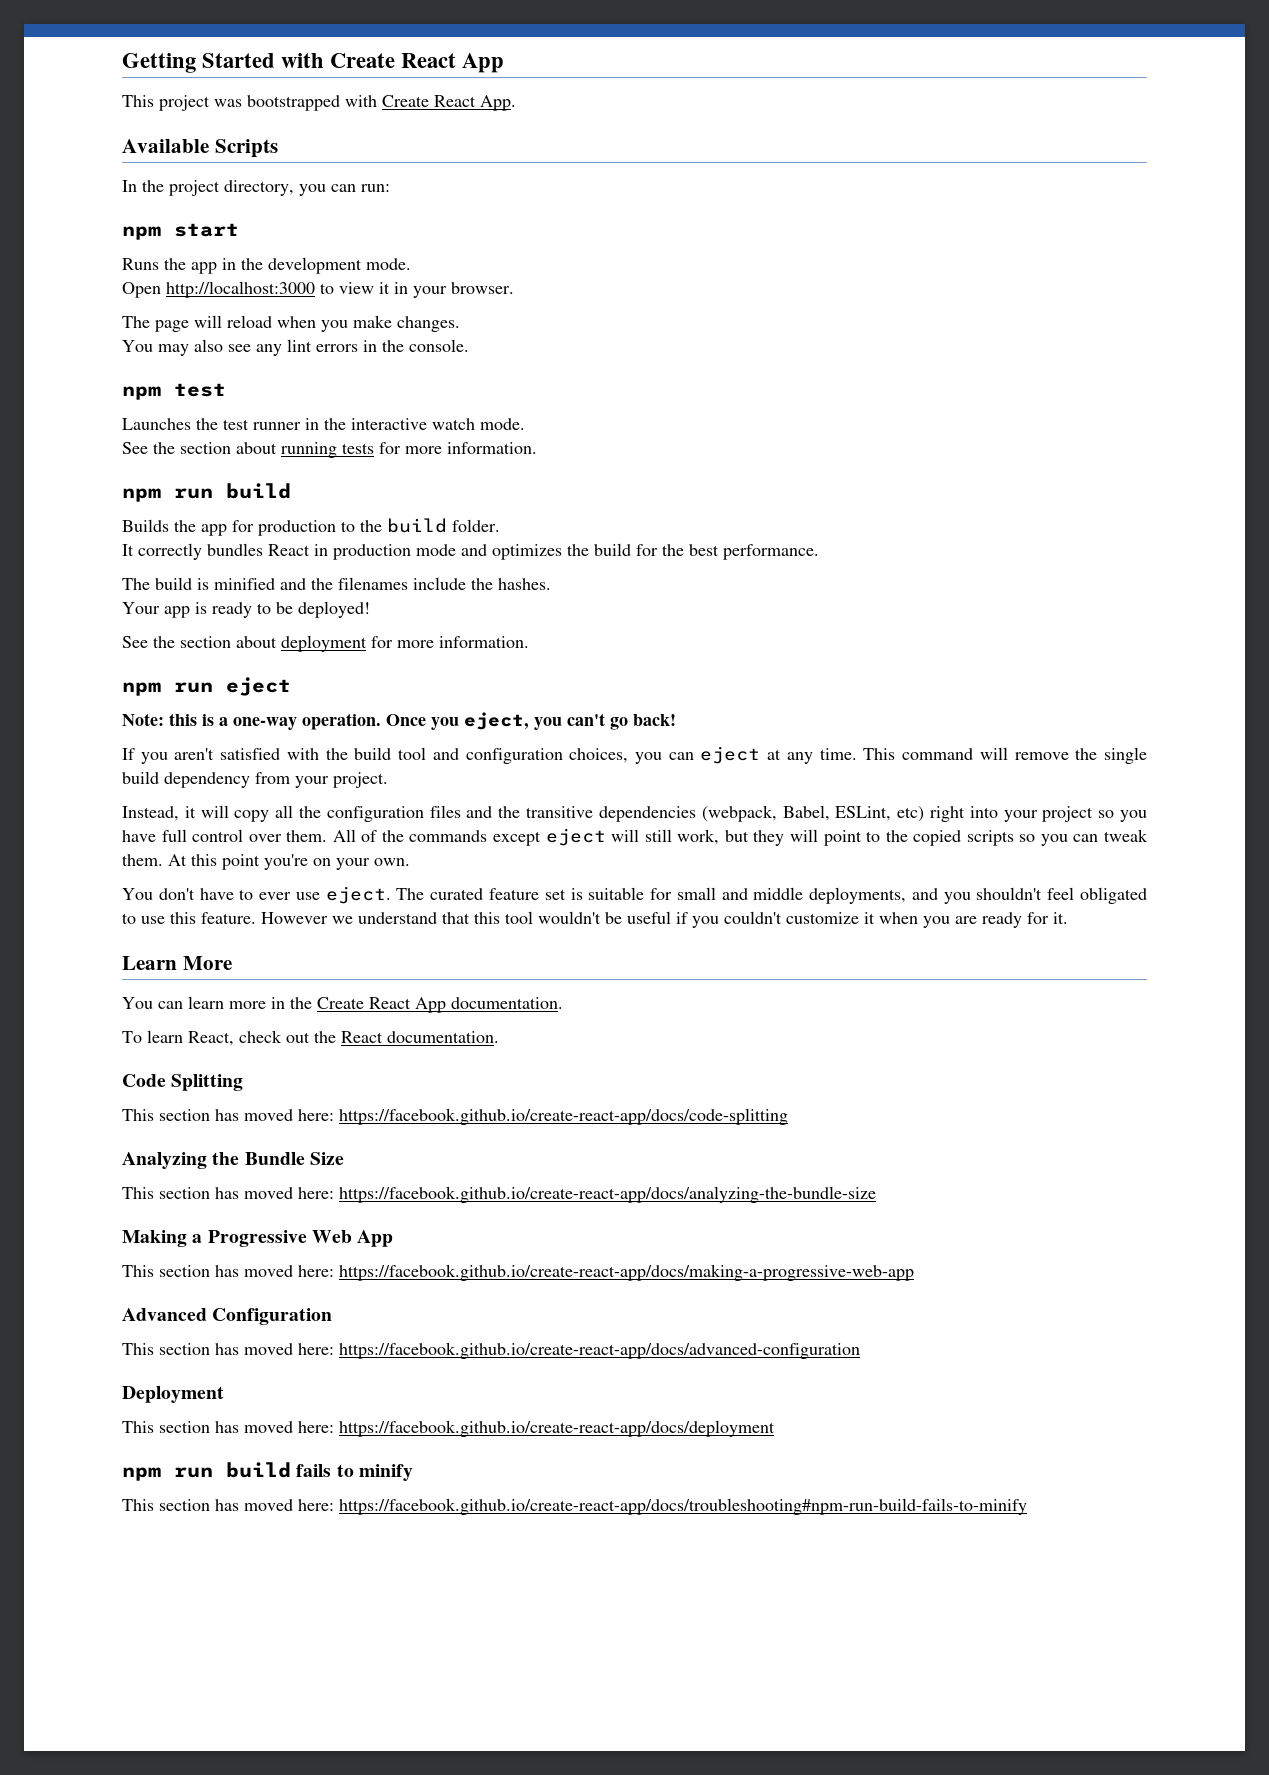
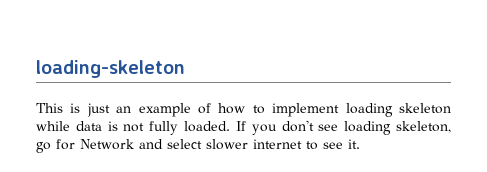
[122,53,505,73] [122,95,516,111] [122,139,278,158] [122,180,390,196] [122,223,239,240] [122,257,411,274] [122,281,514,298] [122,315,460,332] [122,339,469,356] [122,383,226,400] [122,418,525,430] [122,442,537,458] [122,483,291,502] [122,518,500,536] [122,543,819,560] [122,577,551,590] [122,601,370,618] [122,635,529,652] [122,677,291,696] [122,712,676,730] [122,746,1148,764] [122,771,388,788] [122,805,1148,822] [122,828,1148,846] [122,854,410,870] [122,886,1147,904] [122,911,1068,928] [122,956,232,970] [122,996,563,1013] [122,1030,499,1046] [122,1074,244,1091] [122,1108,788,1125] [122,1152,344,1169] [122,1186,876,1203] [122,1230,394,1247] [122,1264,914,1281] [122,1308,333,1325] [122,1342,860,1359] [122,1386,224,1403] [122,1420,775,1437] [122,1462,413,1481] [122,1498,1027,1515] Getting Started with Create React App // This project was bootstrapped with Create React App. // Available Scripts // In the project directory, you can run: // npm start // Runs the app in the development mode. // Open http://localhost:3000 to view it in your browser. // The page will reload when you make changes. // You may also see any lint errors in the console. // npm test // Launches the test runner in the interactive watch mode. // See the section about running tests for more information. // npm run build // Builds the app for production to the build folder. // It correctly bundles React in production mode and optimizes the build for the best performance. // The build is minified and the filenames include the hashes. // Your app is ready to be deployed! // See the section about deployment for more information. // npm run eject // Note: this is a one-way operation. Once you eject, you can't go back! // If you aren't satisfied with the build tool and configuration choices, you can eject at any time. This command will remove the single build dependency from your project. // Instead, it will copy all the configuration files and the transitive dependencies (webpack, Babel, ESLint, etc) right into your project so you have full control over them. All of the commands except eject will still work, but they will point to the copied scripts so you can tweak them. At this point you're on your own. // You don't have to ever use eject. The curated feature set is suitable for small and middle deployments, and you shouldn't feel obligated to use this feature. However we understand that this tool wouldn't be useful if you couldn't customize it when you are ready for it. // Learn More // You can learn more in the Create React App documentation. // To learn React, check out the React documentation. // Code Splitting // This section has moved here: https://facebook.github.io/create-react-app/docs/code-splitting // Analyzing the Bundle Size // This section has moved here: https://facebook.github.io/create-react-app/docs/analyzing-the-bundle-size // Making a Progressive Web App // This section has moved here: https://facebook.github.io/create-react-app/docs/making-a-progressive-web-app // Advanced Configuration // This section has moved here: https://facebook.github.io/create-react-app/docs/advanced-configuration // Deployment // This section has moved here: https://facebook.github.io/create-react-app/docs/deployment // npm run build fails to minify // This section has moved here: https://facebook.github.io/create-react-app/docs/troubleshooting#npm-run-build-fails-to-minify -> [36,60,185,78] [36,103,451,117] [36,120,451,135] [36,139,360,153] loading-skeleton // This is just an example of how to implement loading skeleton while data is not fully loaded. If you don't see loading skeleton, go for Network and select slower internet to see it.

